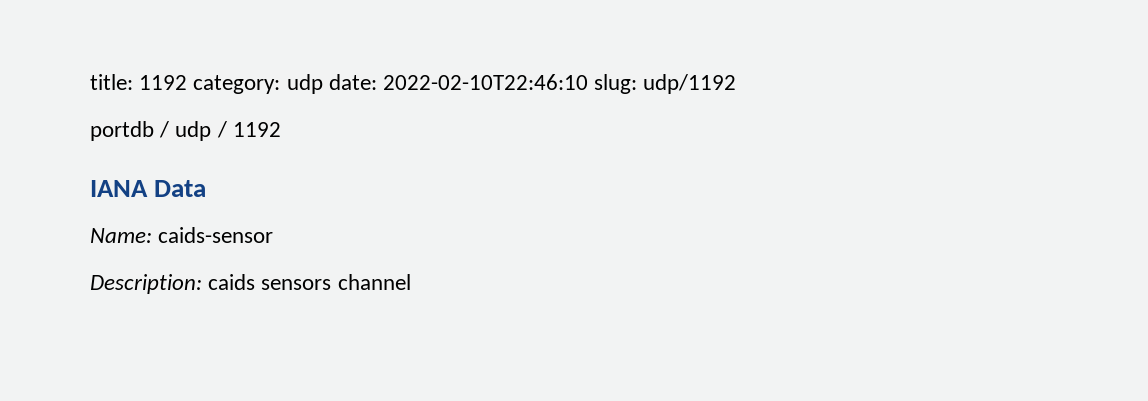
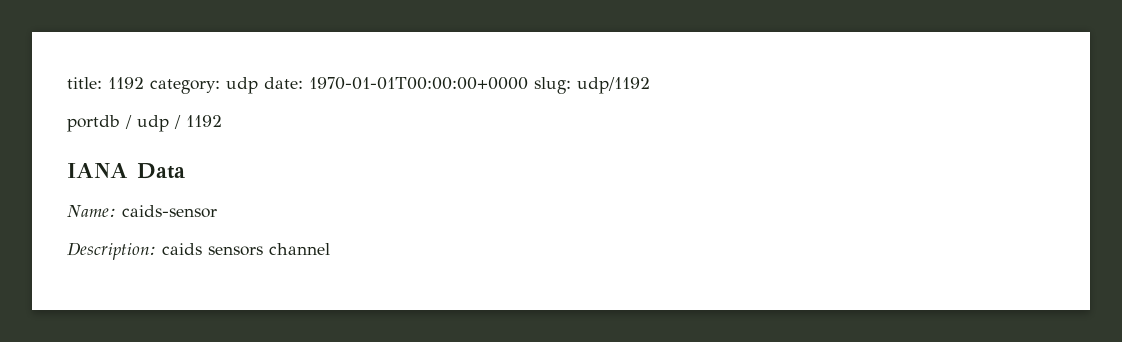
[383,74,589,90] 2022-02-10T22:46:10 -> [309,77,528,90] 1970-01-01T00:00:00+0000

